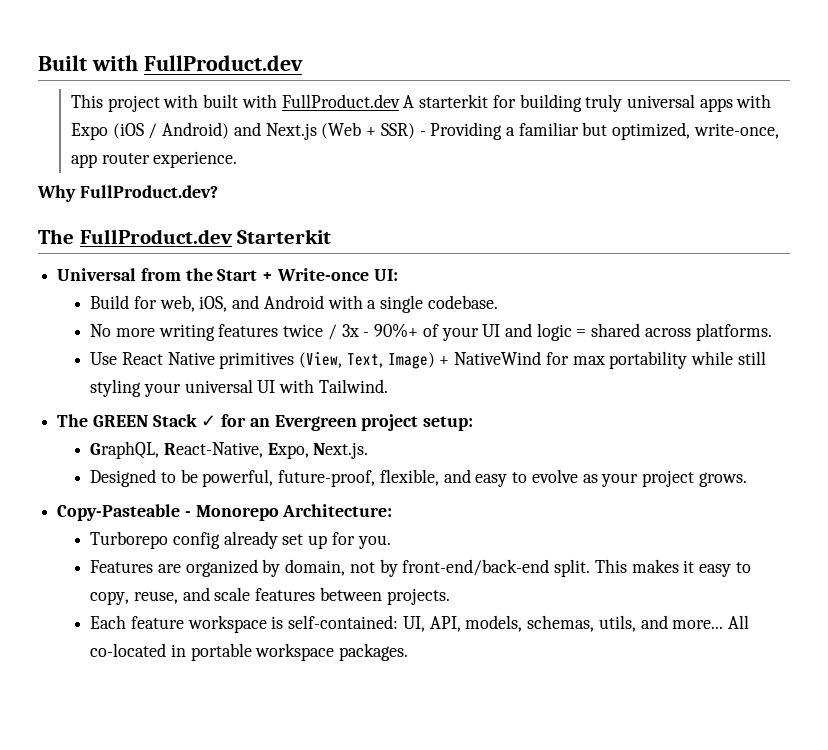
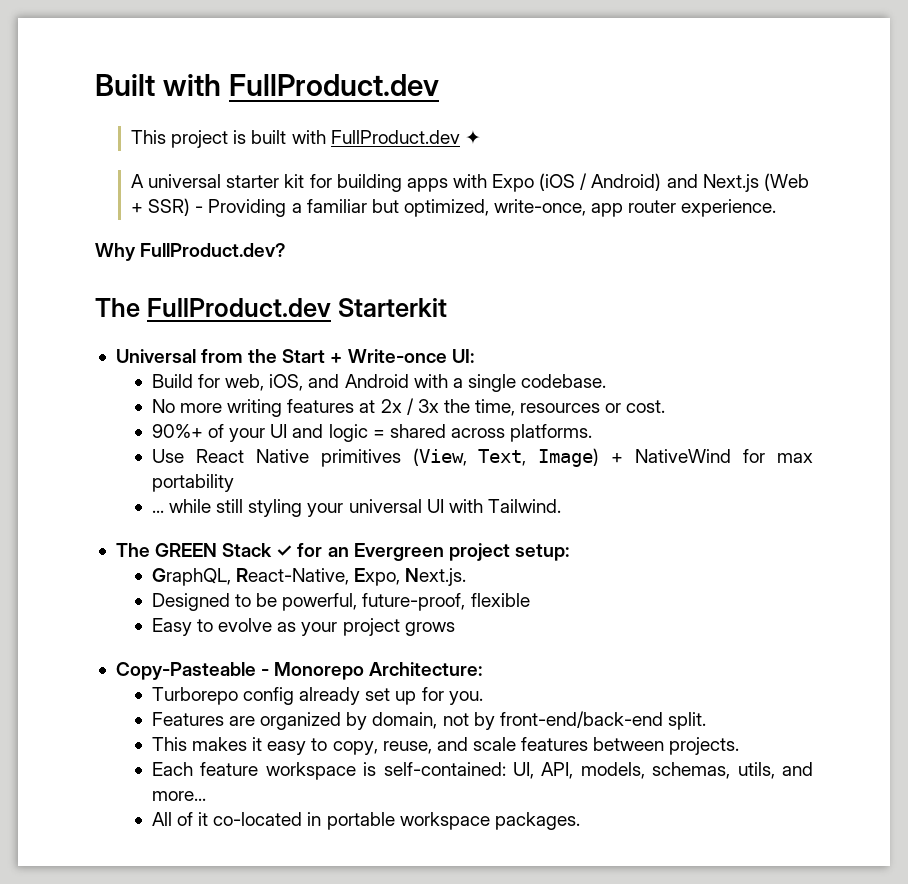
[163,94,199,108] with -> [233,130,247,144] is
[403,94,695,112] A starterkit for building truly universal -> [464,129,481,145] [131,174,402,192] ✦ // A universal starter kit for building
[283,324,370,340] twice / 3x - -> [359,398,666,416] at 2x / 3x the time, resources or cost. //
(688, 360) none -> [151,510,164,513] // ...
[379,469,508,487] flexible, and easy -> [470,593,530,607] [151,618,192,636] flexible // Easy
[698,472,747,487] grows. -> [404,622,455,636] grows
(591, 568) none -> (706, 721) //
[727,615,749,629] All -> [151,812,209,826] // All of it

